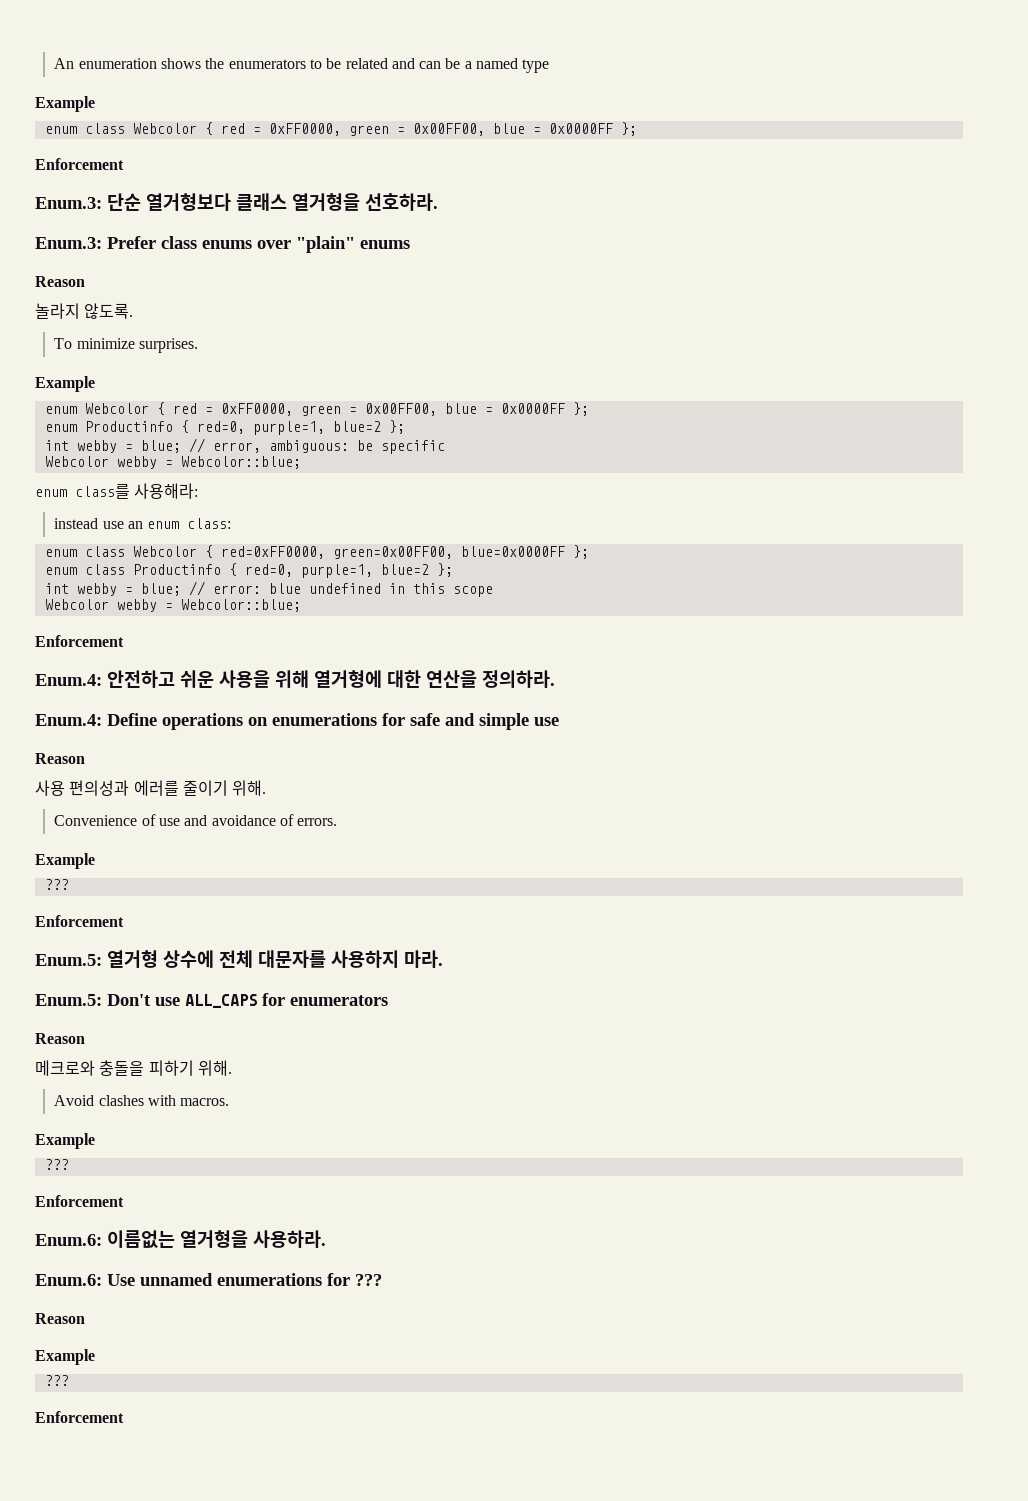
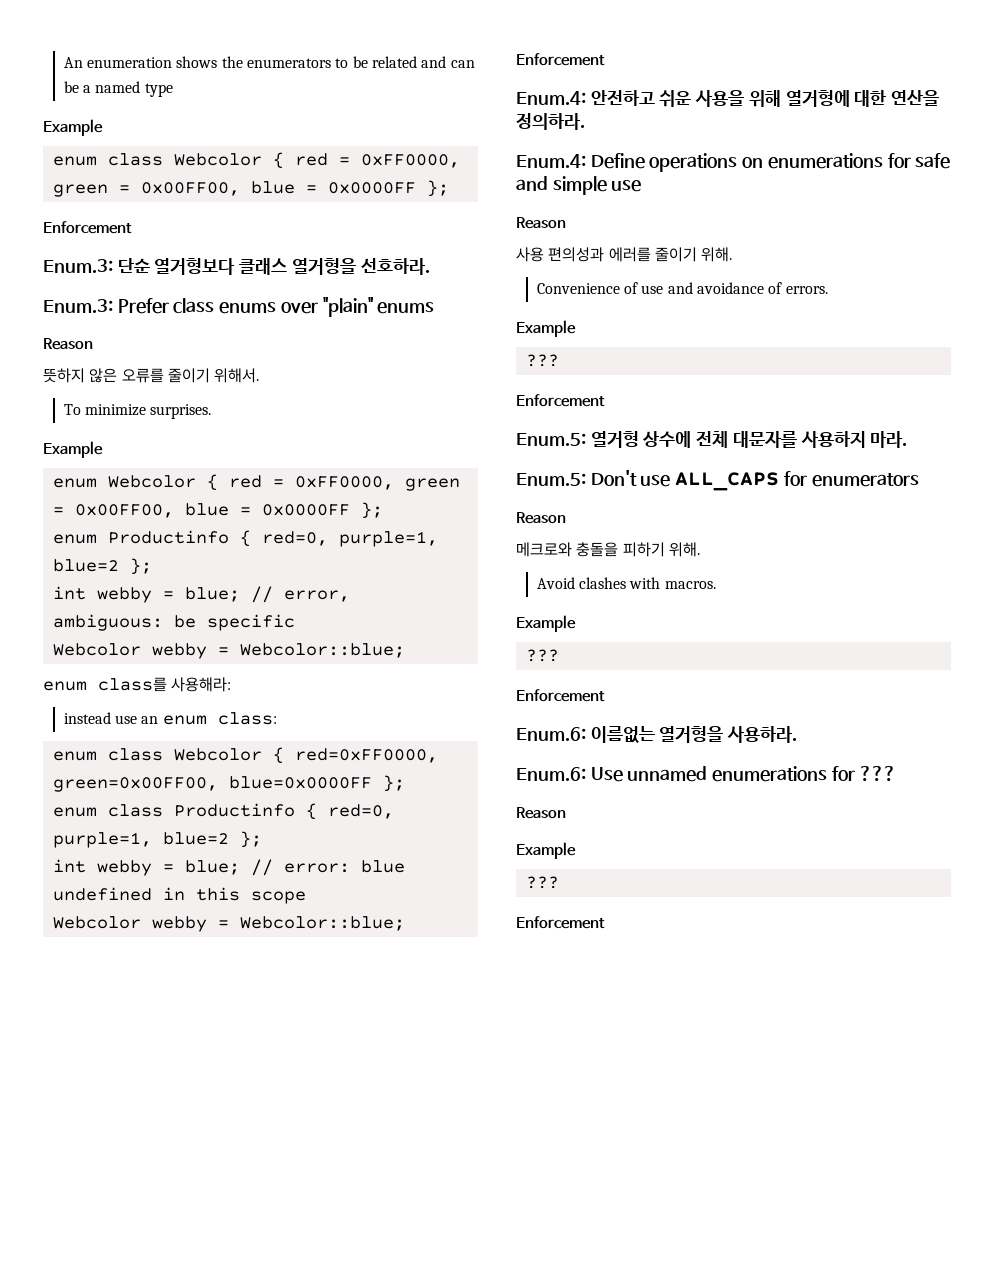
[35,303,134,319] 놀라지 않도록. -> [43,368,260,383] 뜻하지 않은 오류를 줄이기 위해서.

